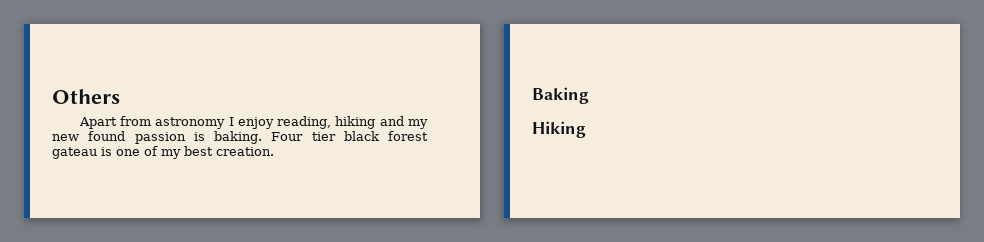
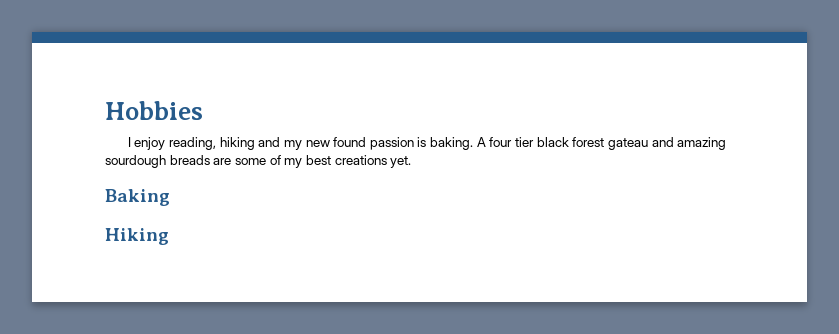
[52,89,120,104] [78,116,226,129] Others // Apart from astronomy -> [105,101,203,120] Hobbies //
[271,132,304,141] Four -> [476,137,513,147] A four
[101,147,140,156] is one -> [651,137,727,150] [105,155,266,168] and amazing sourdough breads are some
[216,147,274,156] creation. -> [334,155,412,168] creations yet.

